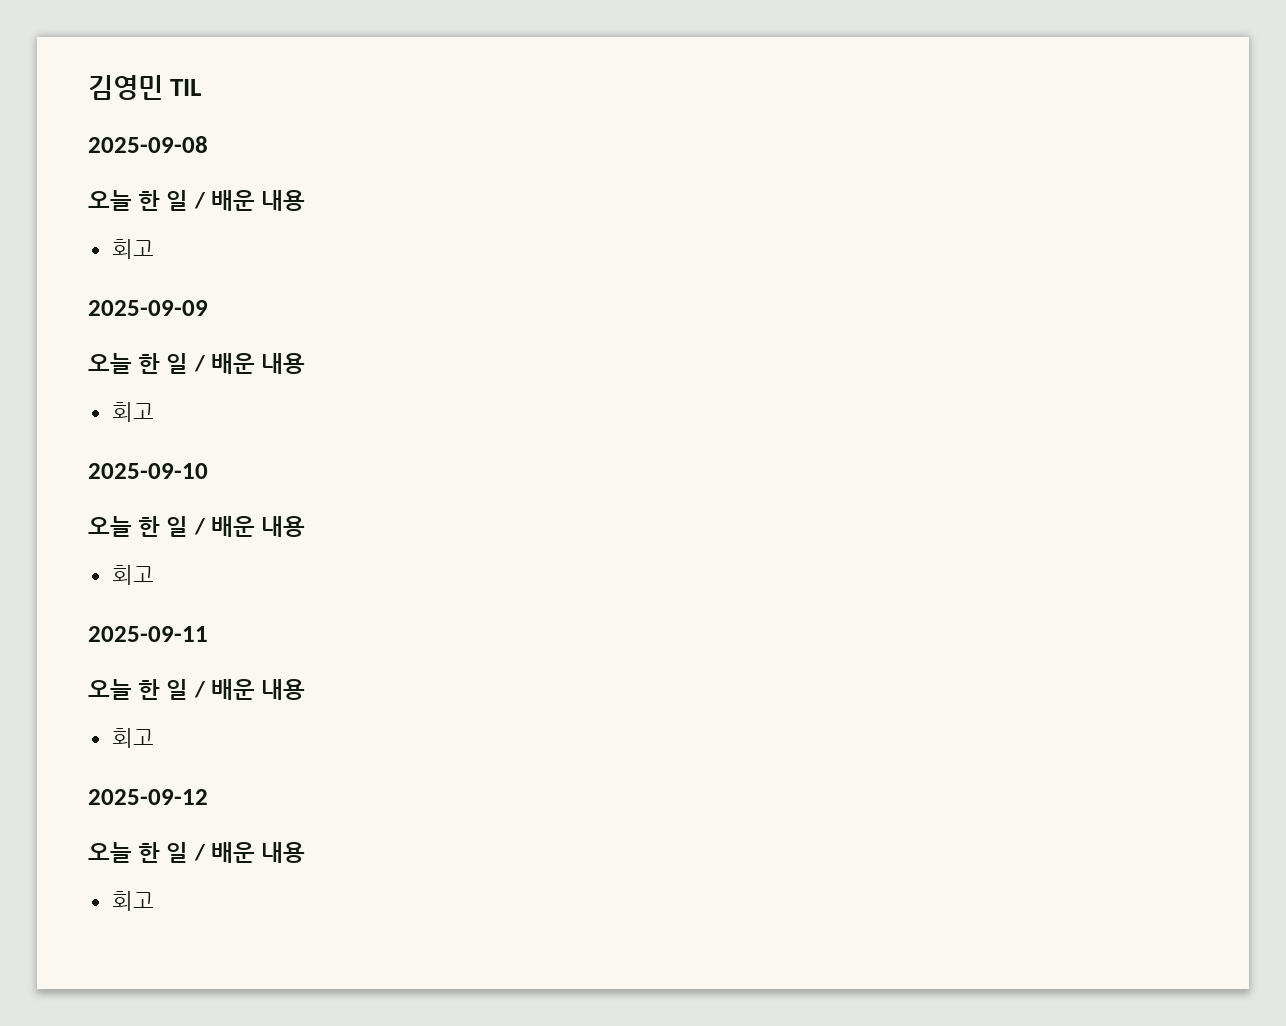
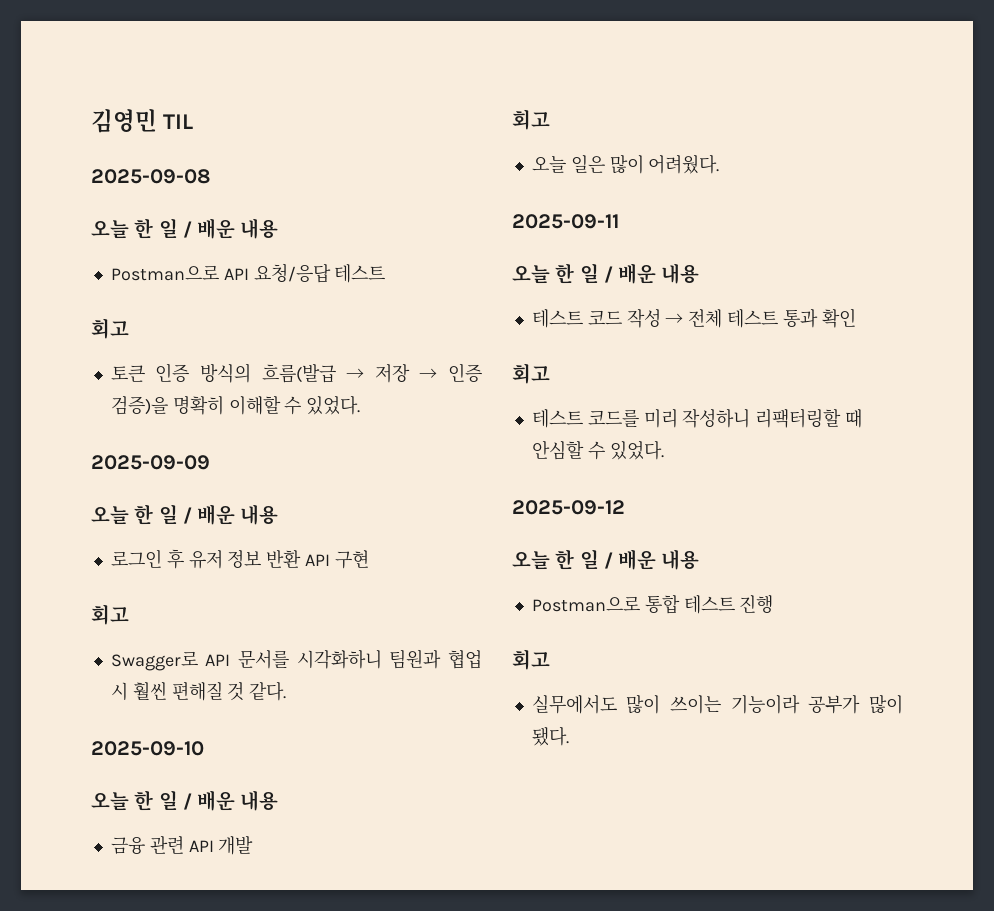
[111,239,154,259] 회고 -> [110,263,386,283] [91,318,129,339] [110,363,483,383] [110,395,361,415] Postman으로 API 요청/응답 테스트 // 회고 // 토큰 인증 방식의 흐름(발급 → 저장 → 인증 검증)을 명확히 이해할 수 있었다.
[111,402,154,422] 회고 -> [110,549,369,569] [91,604,129,625] [110,649,482,671] [110,681,287,701] 로그인 후 유저 정보 반환 API 구현 // 회고 // Swagger로 API 문서를 시각화하니 팀원과 협업 시 훨씬 편해질 것 같다.
[111,565,154,585] 회고 -> [110,836,254,855] [512,109,550,130] [531,154,720,174] 금융 관련 API 개발 // 회고 // 오늘 일은 많이 어려웠다.
[111,728,154,748] 회고 -> [531,308,856,328] [512,363,550,384] [531,408,863,428] [531,440,664,460] 테스트 코드 작성 → 전체 테스트 통과 확인 // 회고 // 테스트 코드를 미리 작성하니 리팩터링할 때 안심할 수 있었다.
[111,891,154,911] 회고 -> [531,595,774,614] [512,649,550,670] [531,694,903,714] [531,726,569,746] Postman으로 통합 테스트 진행 // 회고 // 실무에서도 많이 쓰이는 기능이라 공부가 많이 됐다.

